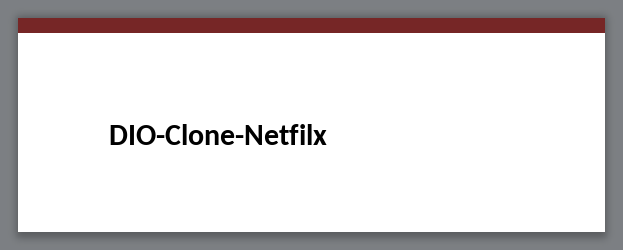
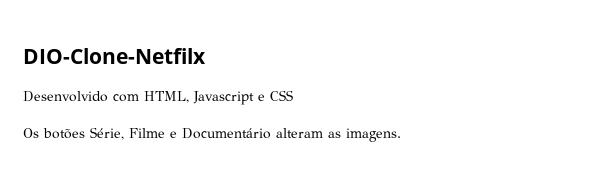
(327, 134) none -> [23,90,293,105] [23,127,401,142] // Desenvolvido com HTML, Javascript e CSS // Os botões Série, Filme e Documentário alteram as imagens.

